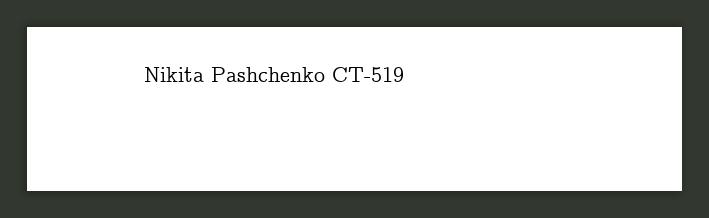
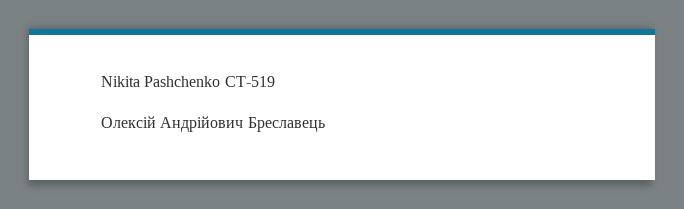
(404, 74) none -> [101,116,325,132] // Олексій Андрійович Бреславець

